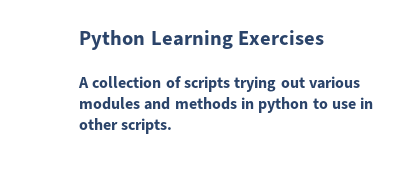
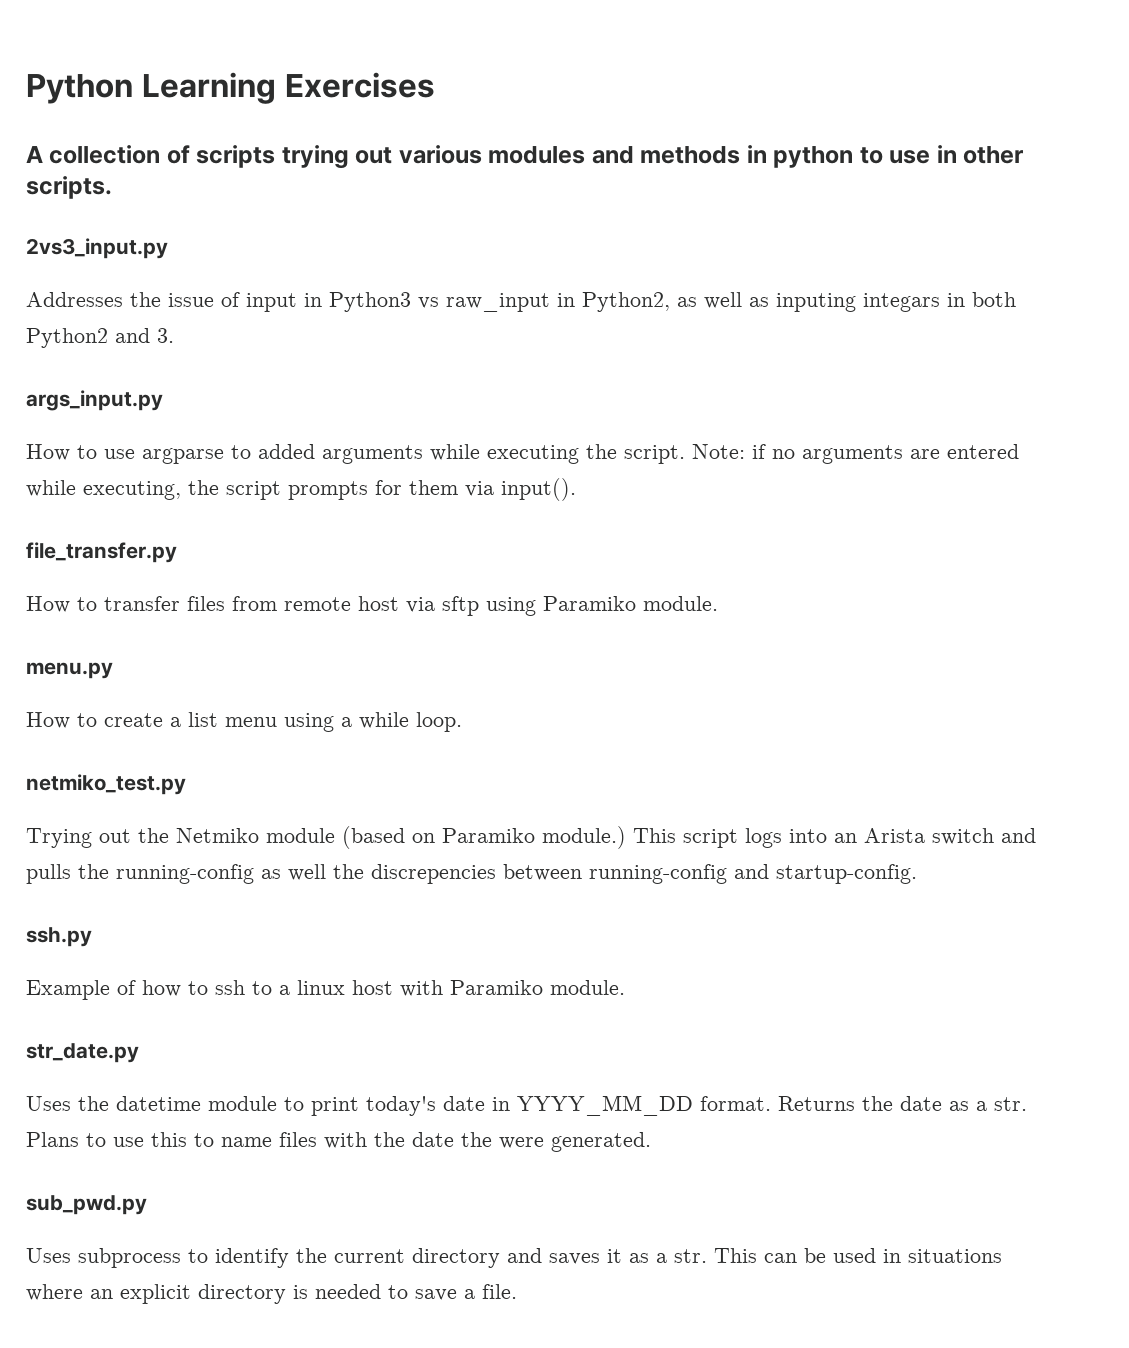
(173, 126) none -> [26,238,168,259] [26,292,1016,312] [26,328,174,348] [26,390,163,411] [26,444,1019,464] [26,478,576,501] [26,542,177,563] [26,596,718,616] [26,662,113,679] [26,712,462,732] [26,774,186,795] [26,826,1036,849] [26,864,917,884] [26,927,92,947] [26,980,625,1000] [26,1043,139,1063] [26,1095,1027,1116] [26,1132,651,1152] [26,1195,147,1215] [26,1248,1002,1268] [26,1284,517,1304] // 2vs3_input.py // Addresses the issue of input in Python3 vs raw_input in Python2, as well as inputing integars in both Python2 and 3. // args_input.py // How to use argparse to added arguments while executing the script. Note: if no arguments are entered while executing, the script prompts for them via input(). // file_transfer.py // How to transfer files from remote host via sftp using Paramiko module. // menu.py // How to create a list menu using a while loop. // netmiko_test.py // Trying out the Netmiko module (based on Paramiko module.) This script logs into an Arista switch and pulls the running-config as well the discrepencies between running-config and startup-config. // ssh.py // Example of how to ssh to a linux host with Paramiko module. // str_date.py // Uses the datetime module to print today's date in YYYY_MM_DD format. Returns the date as a str. Plans to use this to name files with the date the were generated. // sub_pwd.py // Uses subprocess to identify the current directory and saves it as a str. This can be used in situations where an explicit directory is needed to save a file.

